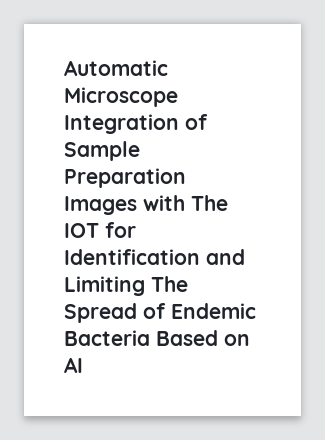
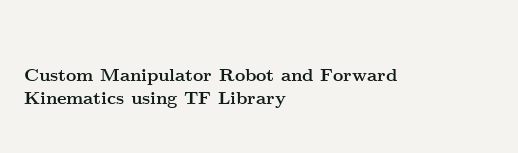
[64,60,168,76] [64,87,178,107] [64,114,208,134] [64,141,140,161] [64,168,186,188] [64,195,228,215] [64,222,136,238] [64,249,245,265] [64,276,188,296] [64,303,256,323] [64,330,250,346] [64,357,83,373] Automatic Microscope Integration of Sample Preparation Images with The IOT for Identification and Limiting The Spread of Endemic Bacteria Based on AI -> [24,68,397,85] [24,92,286,108] Custom Manipulator Robot and Forward Kinematics using TF Library

